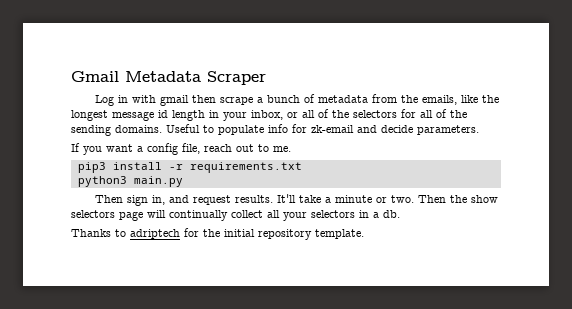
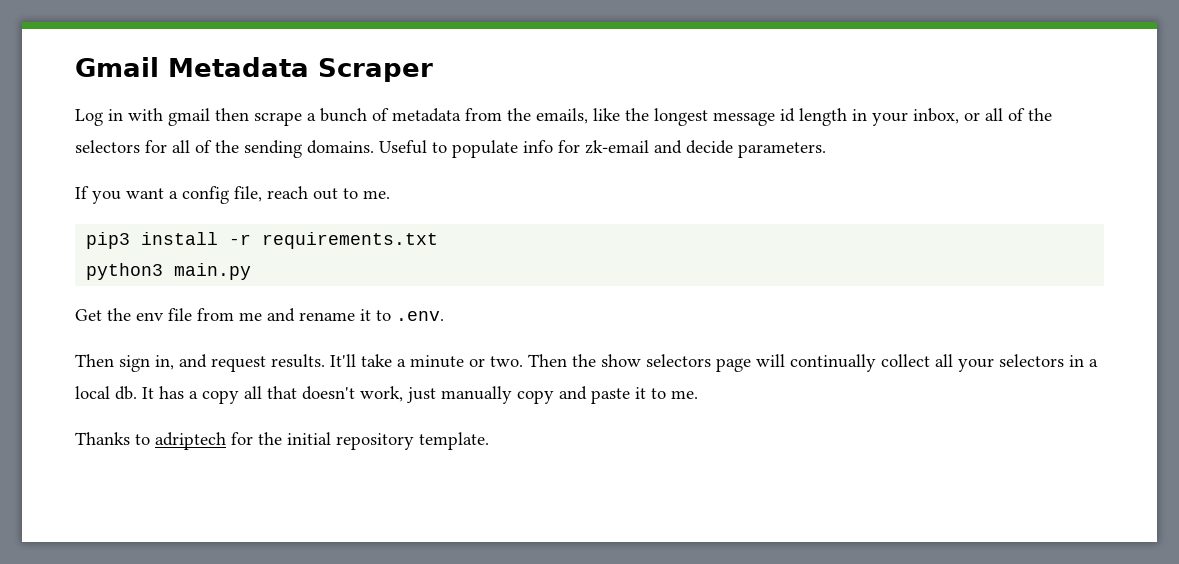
(183, 181) none -> [75,308,444,322] // Get the env file from me and rename it to .env.
(379, 215) none -> [75,386,110,399] local
(400, 214) none -> [142,386,698,404] It has a copy all that doesn't work, just manually copy and paste it to me.

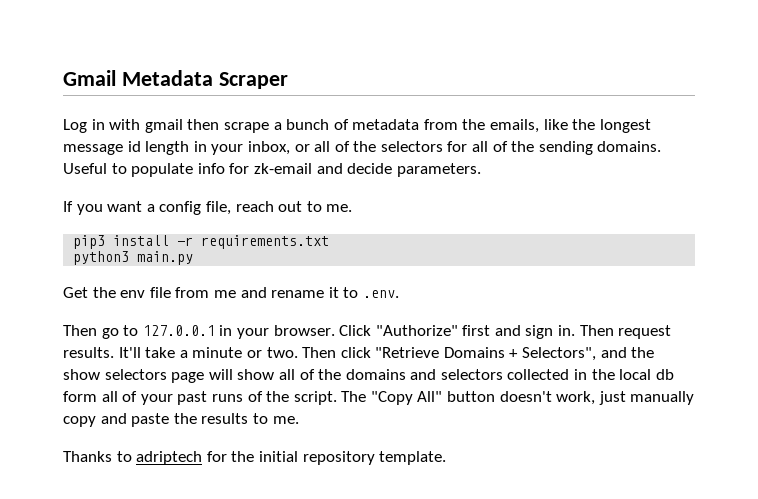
[119,354,207,372] sign in, and -> [101,325,614,339] go to 127.0.0.1 in your browser. Click "Authorize" first and sign in. Then
(567, 360) none -> [340,347,627,361] click "Retrieve Domains + Selectors", and
[790,354,1098,372] [75,386,297,404] continually collect all your selectors in a local db. It has a copy all that -> [237,369,674,380] [63,391,496,405] show all of the domains and selectors collected in the local db form all of your past runs of the script. The "Copy All" button
[635,387,646,399] it -> [173,413,249,424] the results

